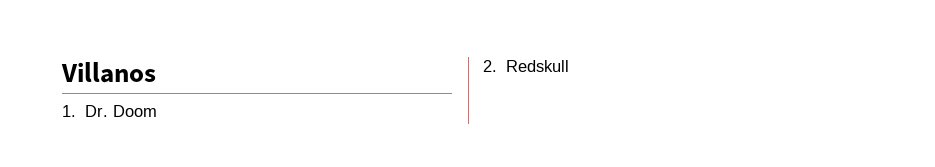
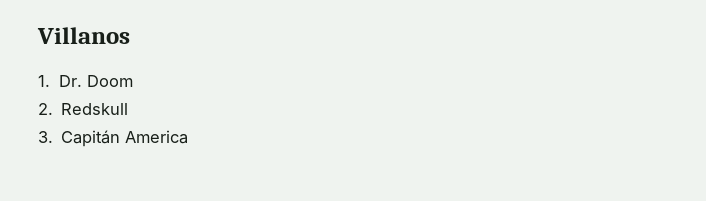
(570, 66) none -> [38,130,189,147] // 3. Capitán America

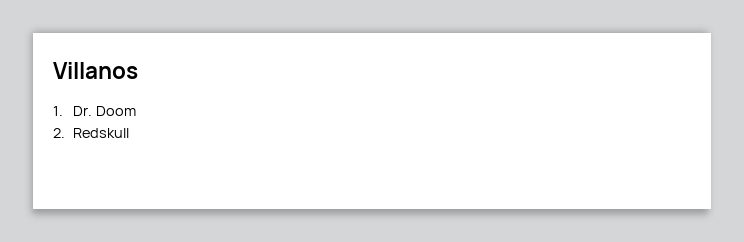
[38,130,189,147] // 3. Capitán America -> (129, 133) none

